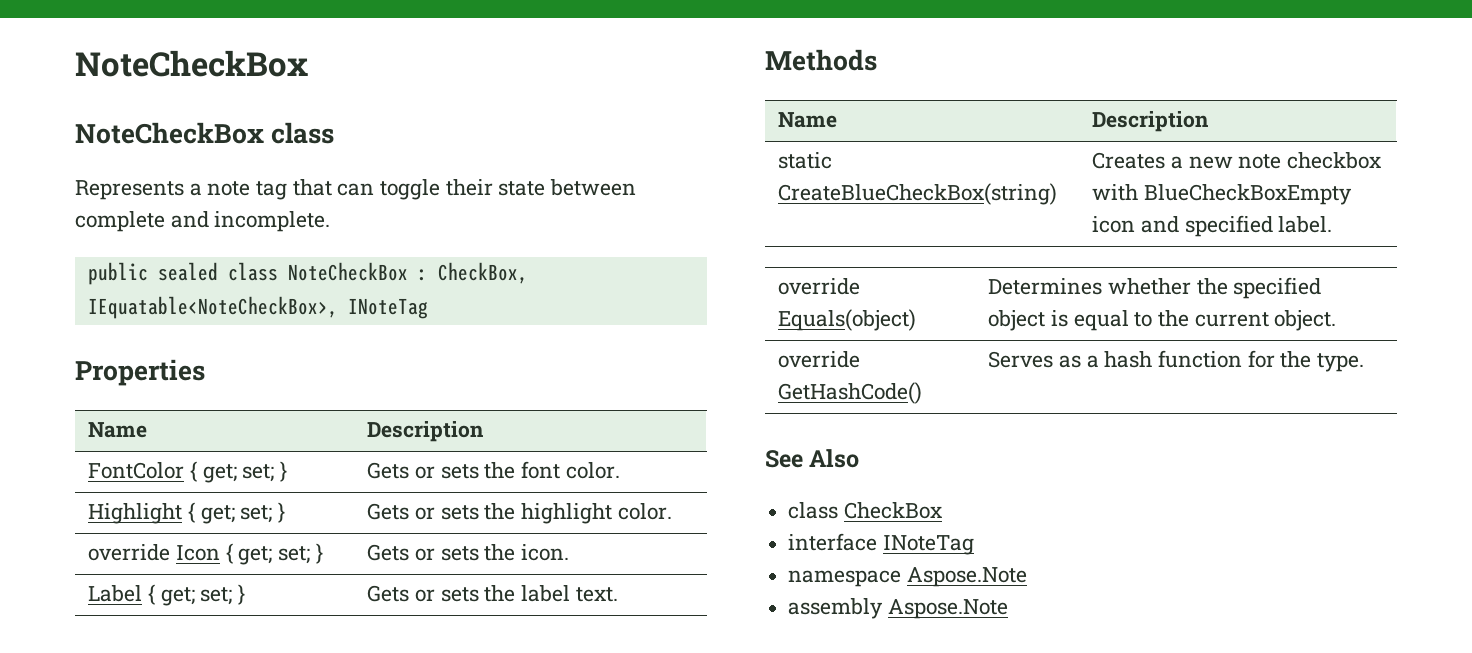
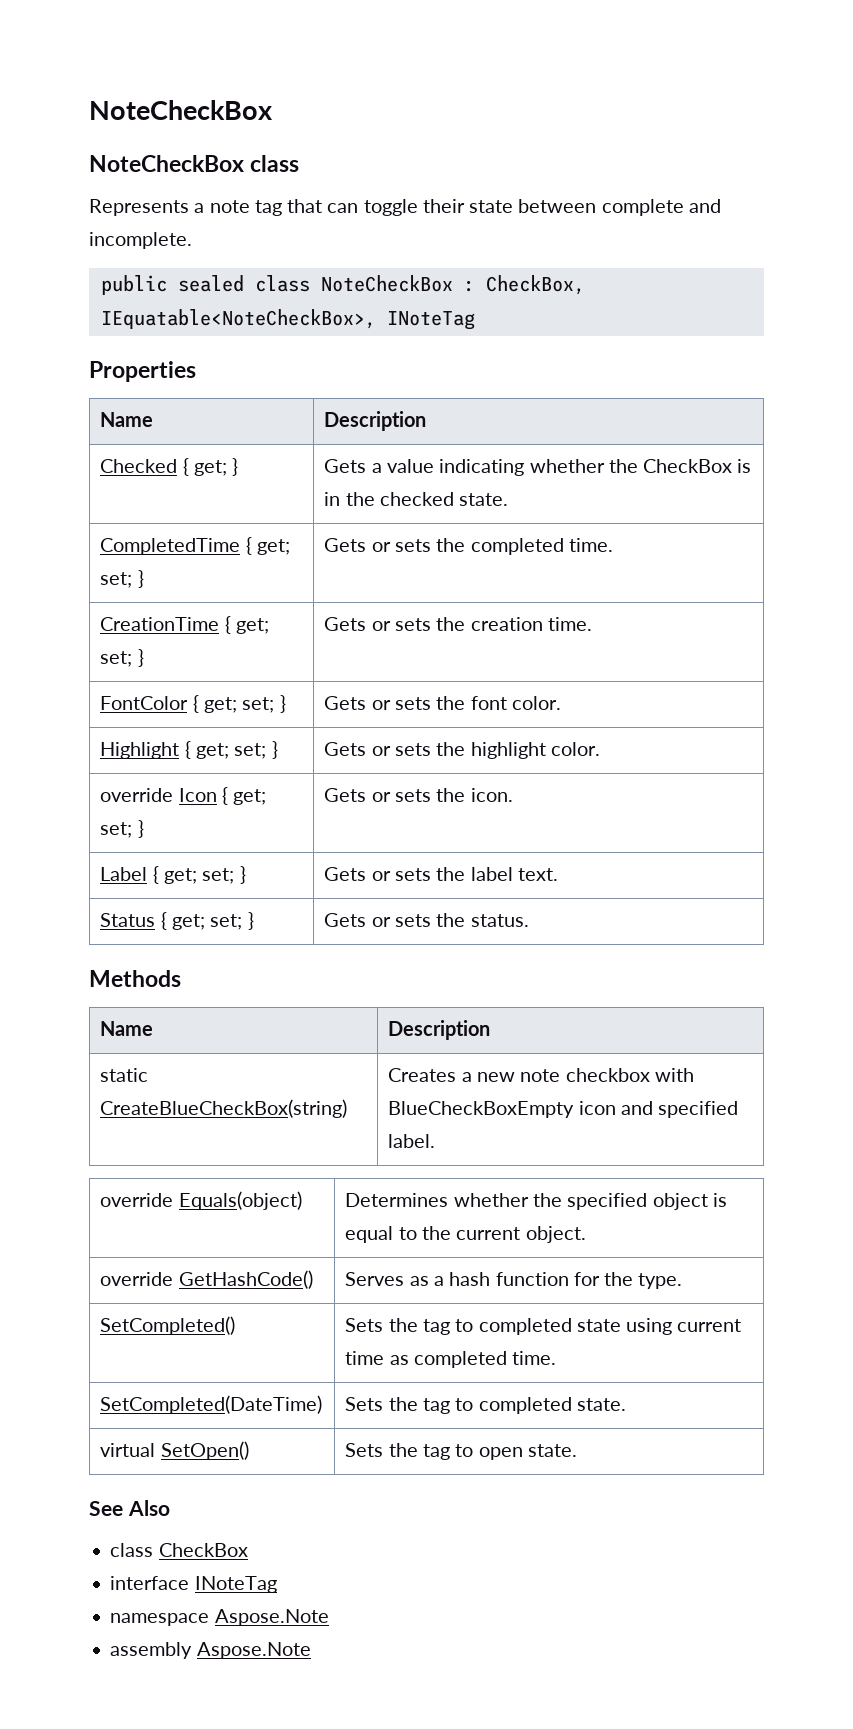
(485, 431) none -> [100,458,239,476] [324,459,752,476] [324,492,509,506] [100,537,291,555] [100,570,144,588] [324,538,613,555] [100,616,270,634] [100,649,144,667] [324,617,592,631] // Checked { get; } | Gets a value indicating whether the CheckBox is in the checked state. // CompletedTime { get; set; } | Gets or sets the completed time. // CreationTime { get; set; } | Gets or sets the creation time.
(618, 594) none -> [100,912,254,930] [324,913,529,927] // Status { get; set; } | Gets or sets the status.
(1364, 362) none -> [100,1316,236,1335] [345,1318,742,1335] [345,1351,557,1368] [100,1395,323,1414] [345,1397,626,1414] [100,1441,249,1460] [345,1443,577,1460] // SetCompleted() | Sets the tag to completed state using current time as completed time. // SetCompleted(DateTime) | Sets the tag to completed state. // virtual SetOpen() | Sets the tag to open state.

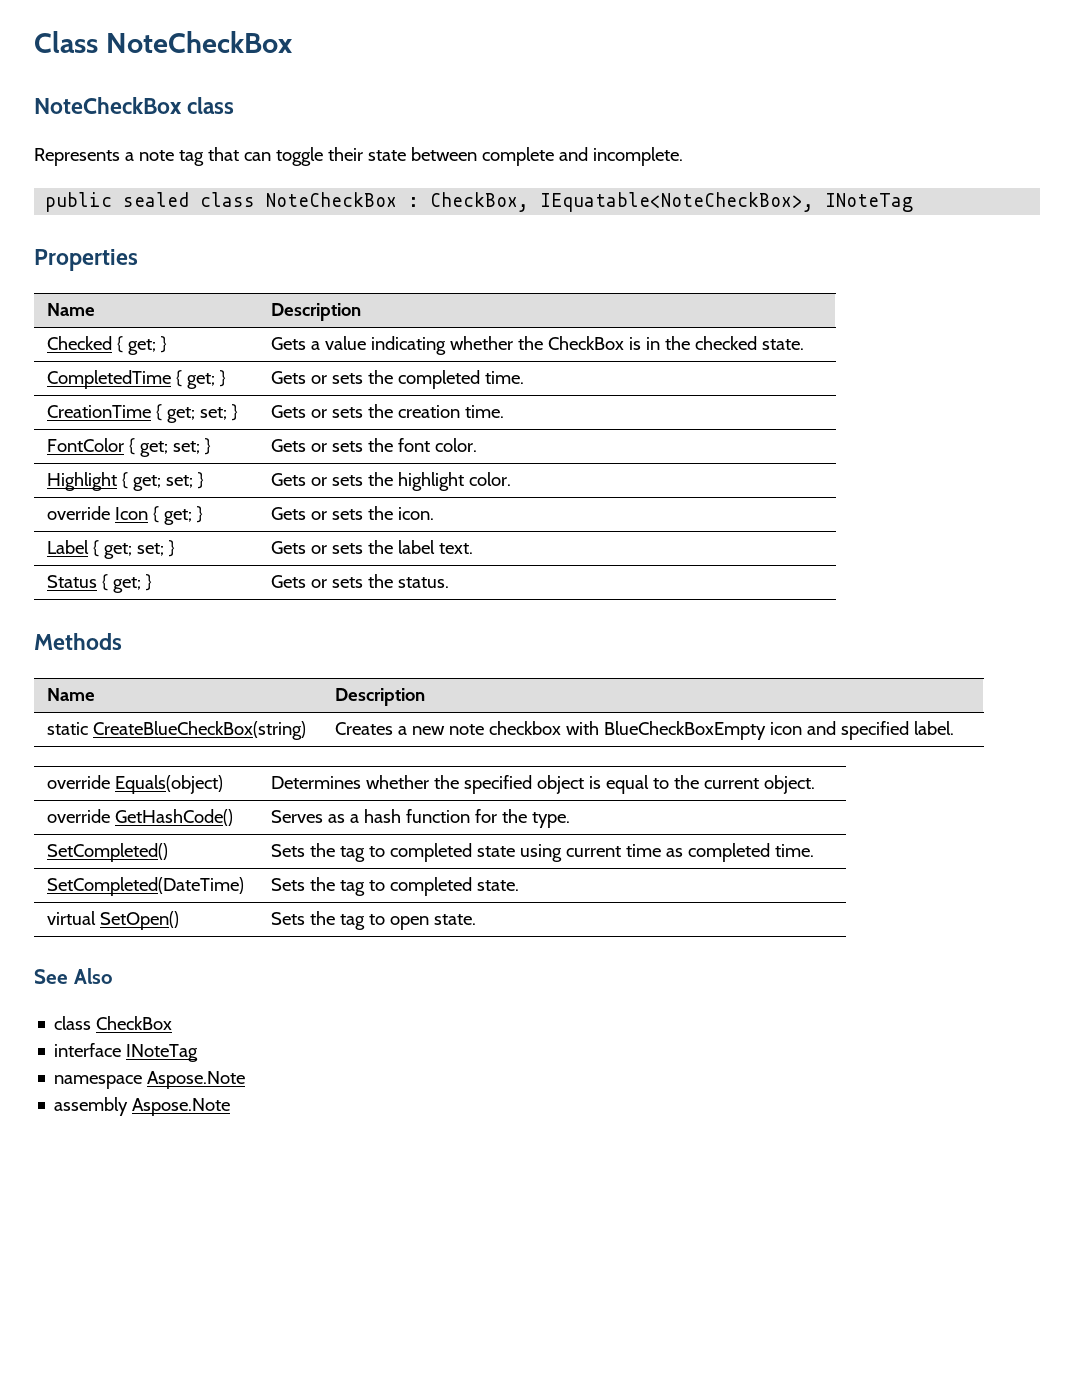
(89, 110) none -> [34,31,98,53] Class
[100,572,133,588] set; -> (216, 381) none
[100,822,133,838] set; -> (193, 517) none
[210,914,243,930] set; -> (142, 585) none

